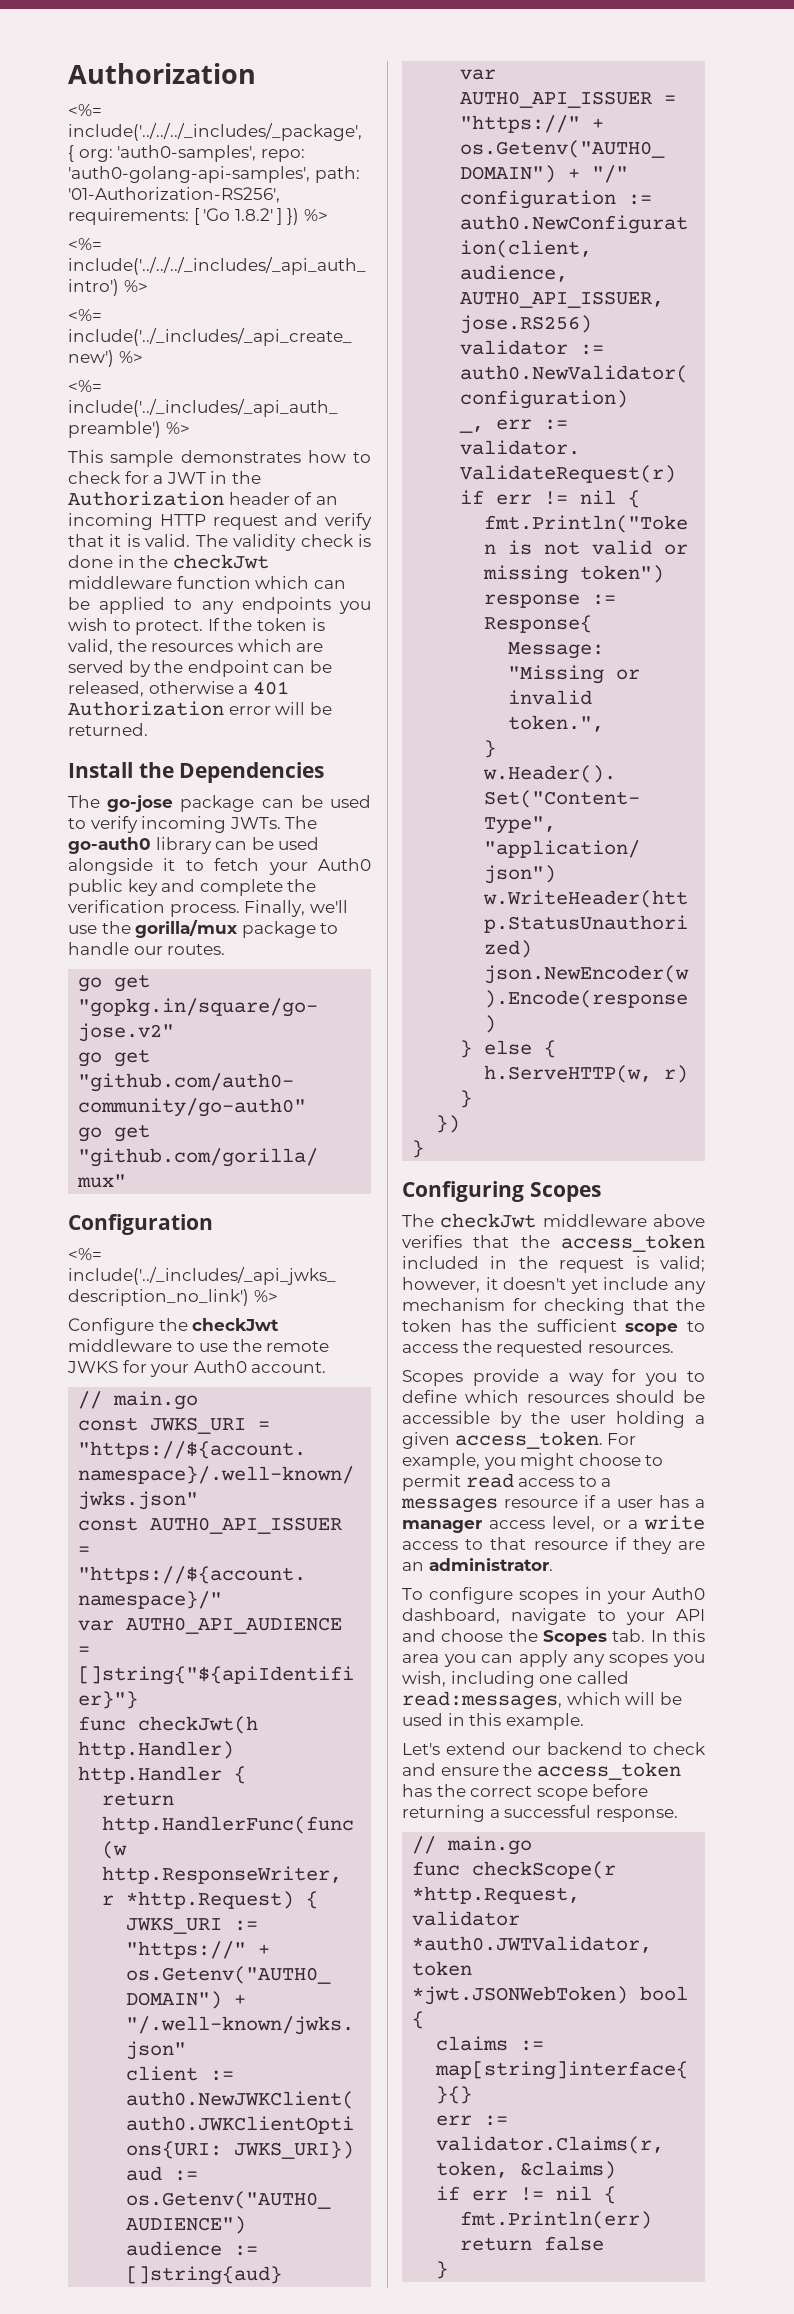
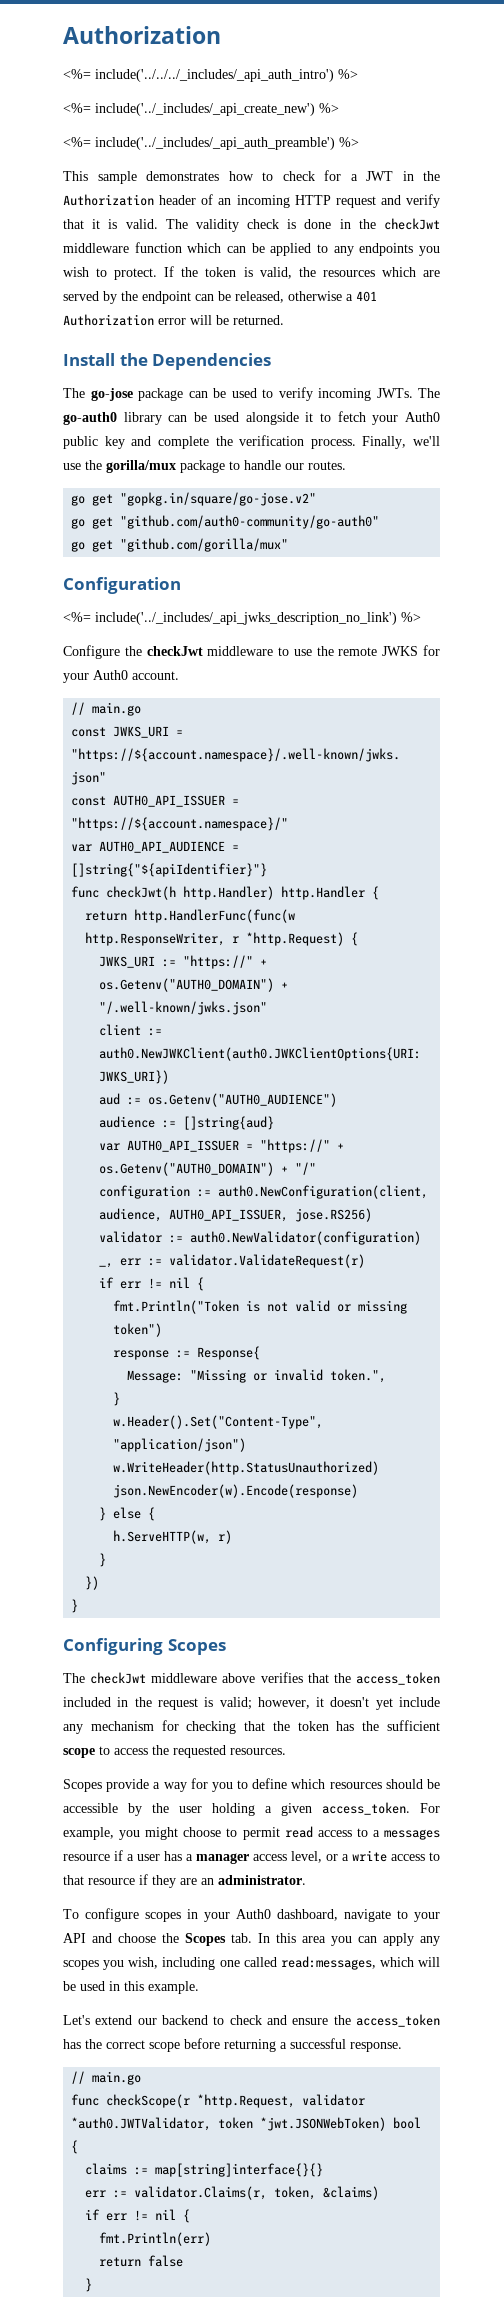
[68,63,256,84] [68,104,102,116] [68,123,362,141] [68,145,305,162] [68,166,360,183] [68,187,280,203] [68,208,328,225] Authorization // <%= include('../../../_includes/_package', { org: 'auth0-samples', repo: 'auth0-golang-api-samples', path: '01-Authorization-RS256', requirements: [ 'Go 1.8.2' ] }) %> -> [63,26,221,44] Authorization

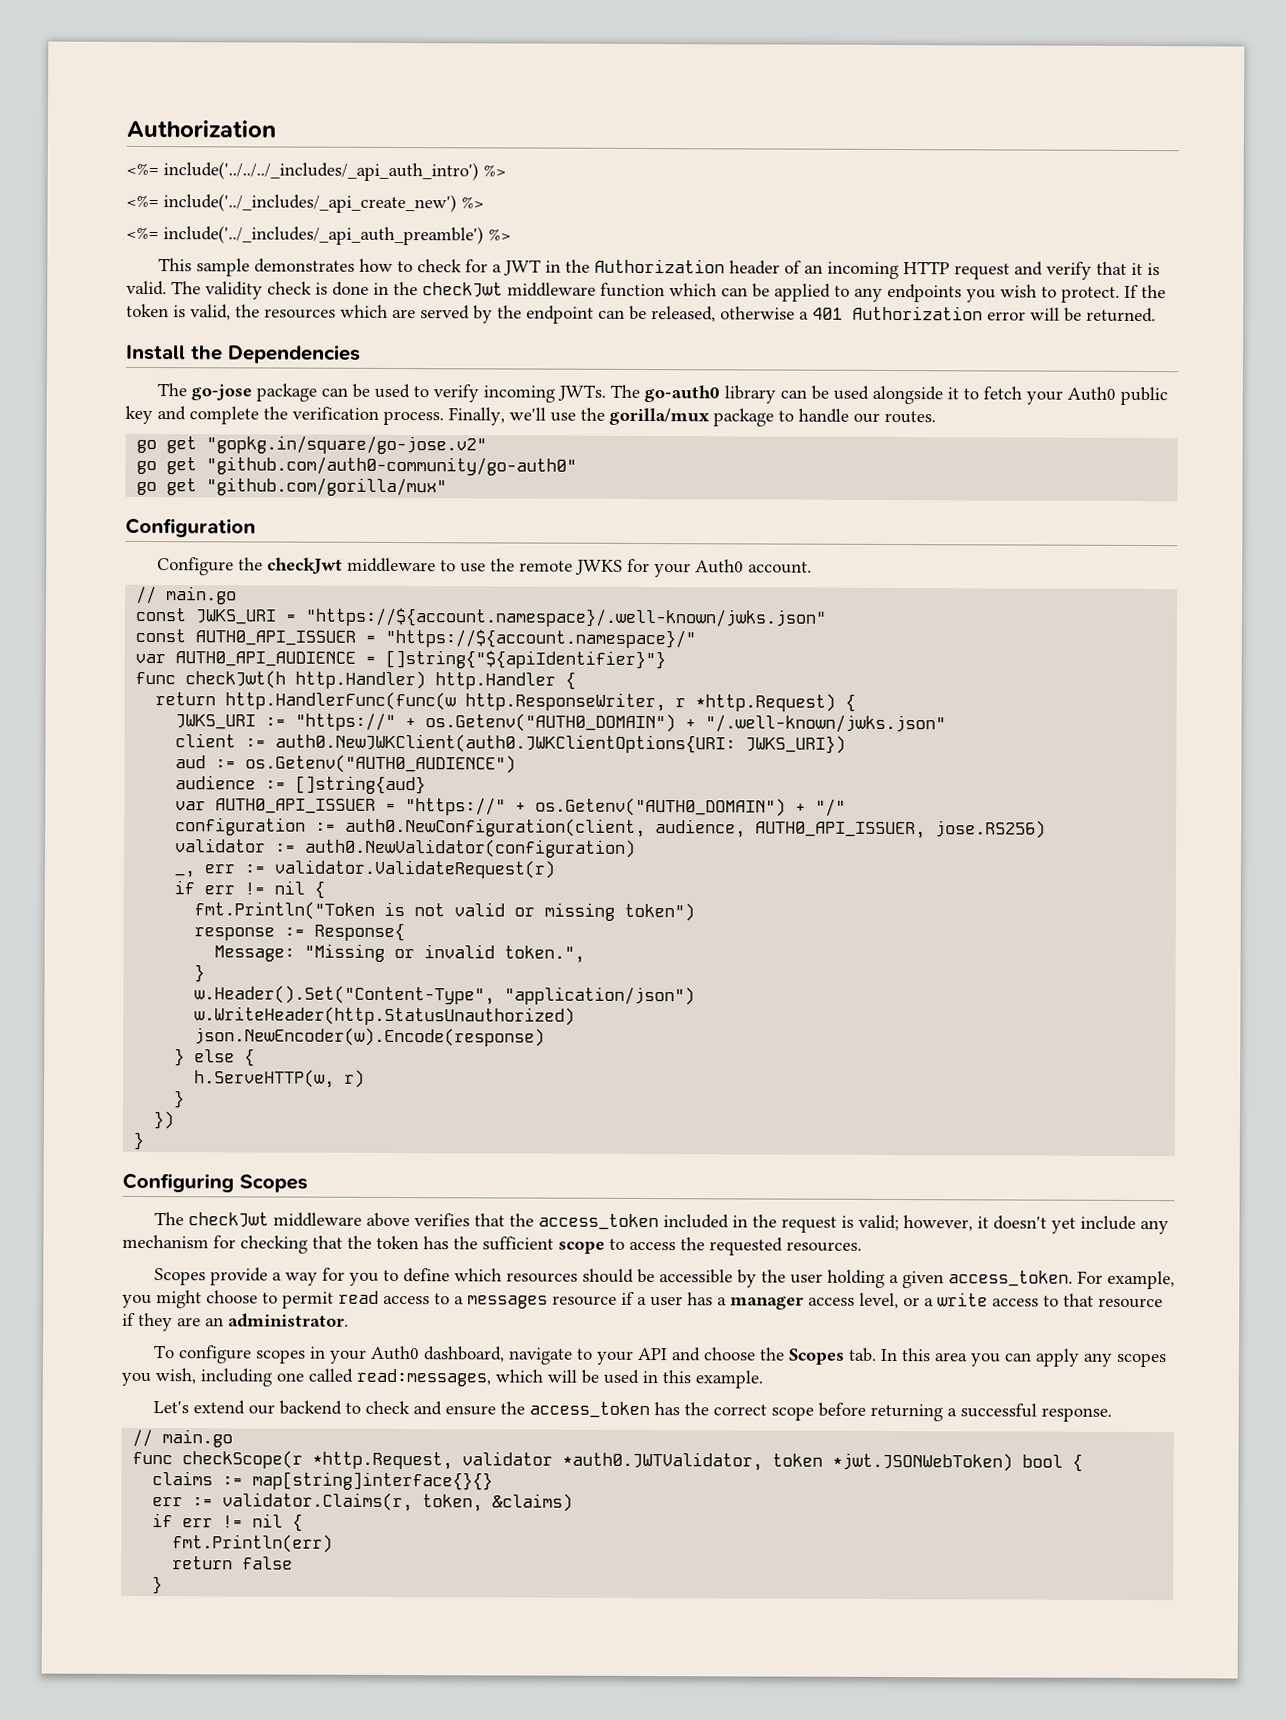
[63,612,421,625] // <%= include('../_includes/_api_jwks_description_no_link') %> -> (256, 527) none

